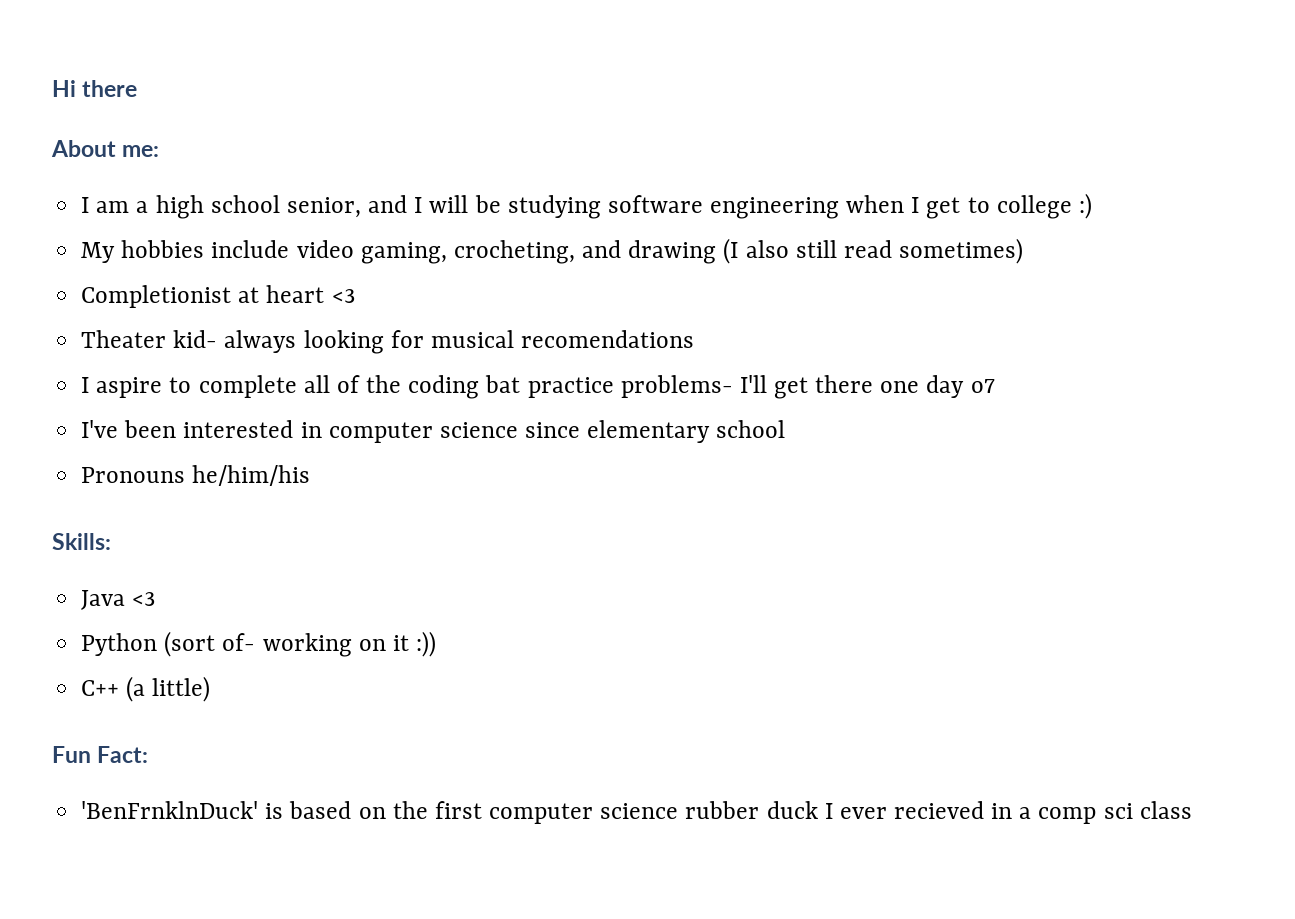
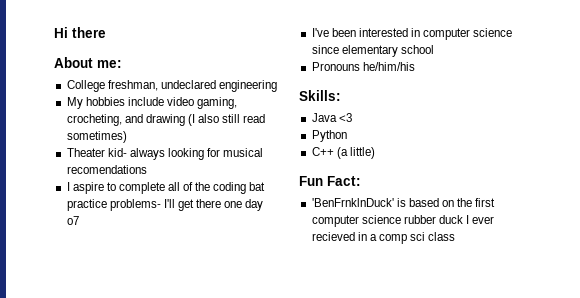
[81,193,1092,219] I am a high school senior, and I will be studying software engineering when I get to college :) -> [66,80,277,92] College freshman, undeclared engineering
[81,285,355,308] // Completionist at heart <3 -> (127, 137) none
[164,631,437,657] (sort of- working on it :)) -> (347, 136) none

